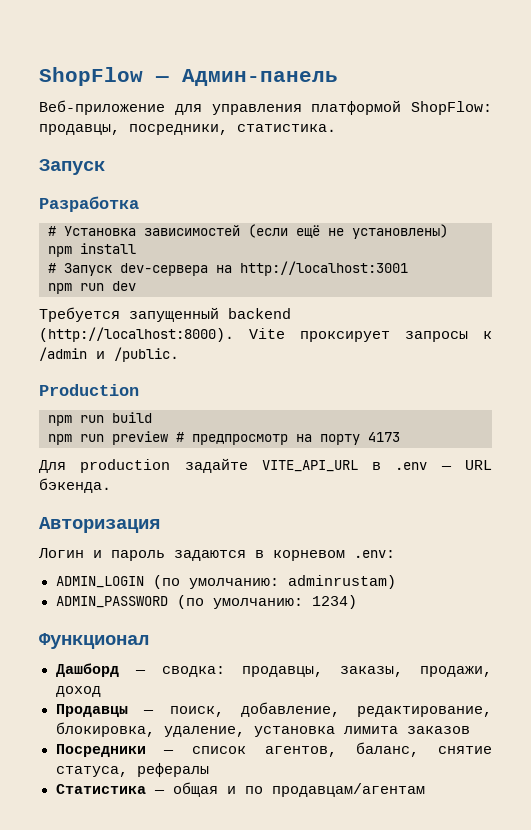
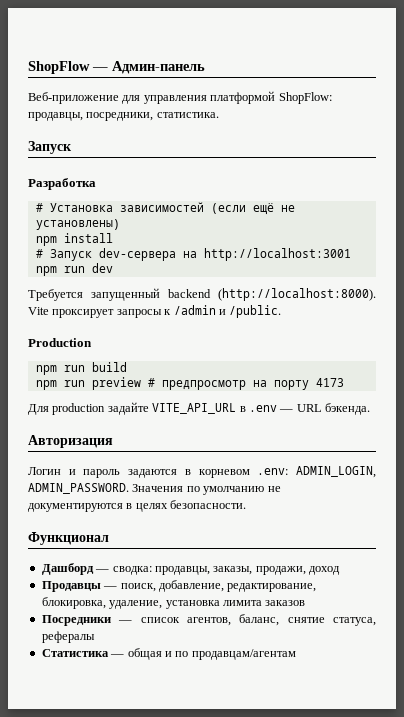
[55,575,396,589] [55,595,357,609] // ADMIN_LOGIN (по умолчанию: adminrustam) // ADMIN_PASSWORD (по умолчанию: 1234) -> [296,466,377,478] [28,483,281,495] [28,500,247,512] ADMIN_LOGIN, ADMIN_PASSWORD. Значения по умолчанию не документируются в целях безопасности.

